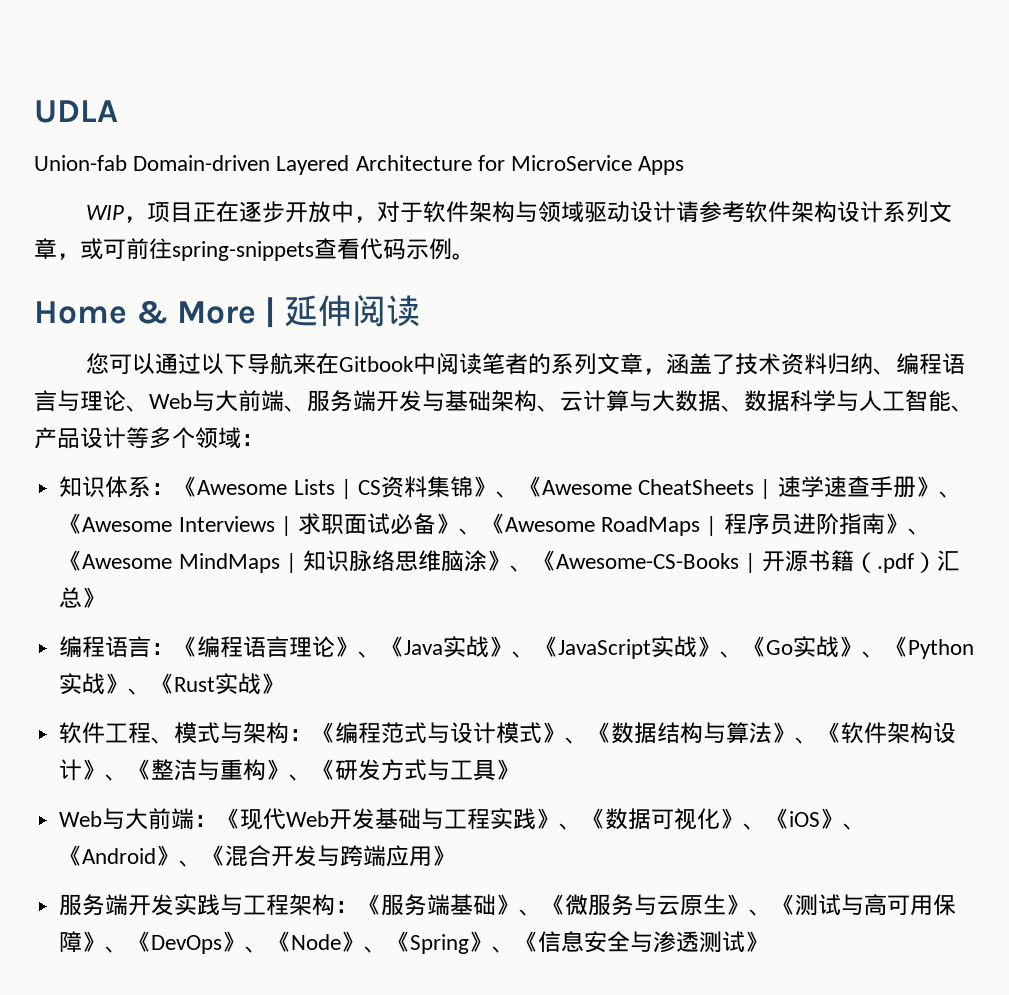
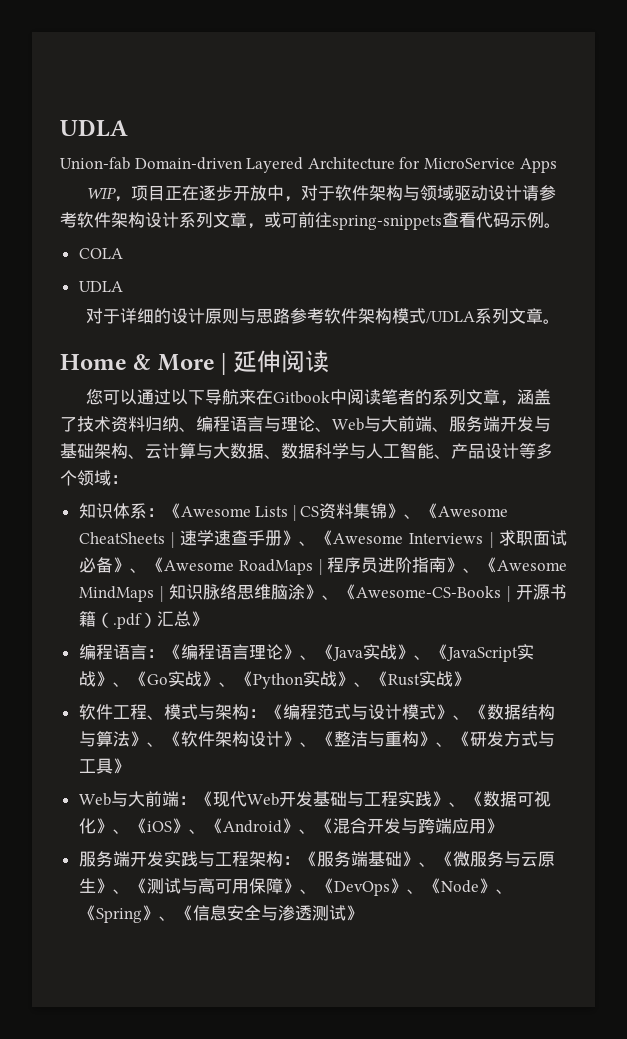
(475, 256) none -> [78,248,123,259] [78,281,123,292] [86,308,561,324] // COLA // UDLA // 对于详细的设计原则与思路参考软件架构模式/UDLA系列文章。

